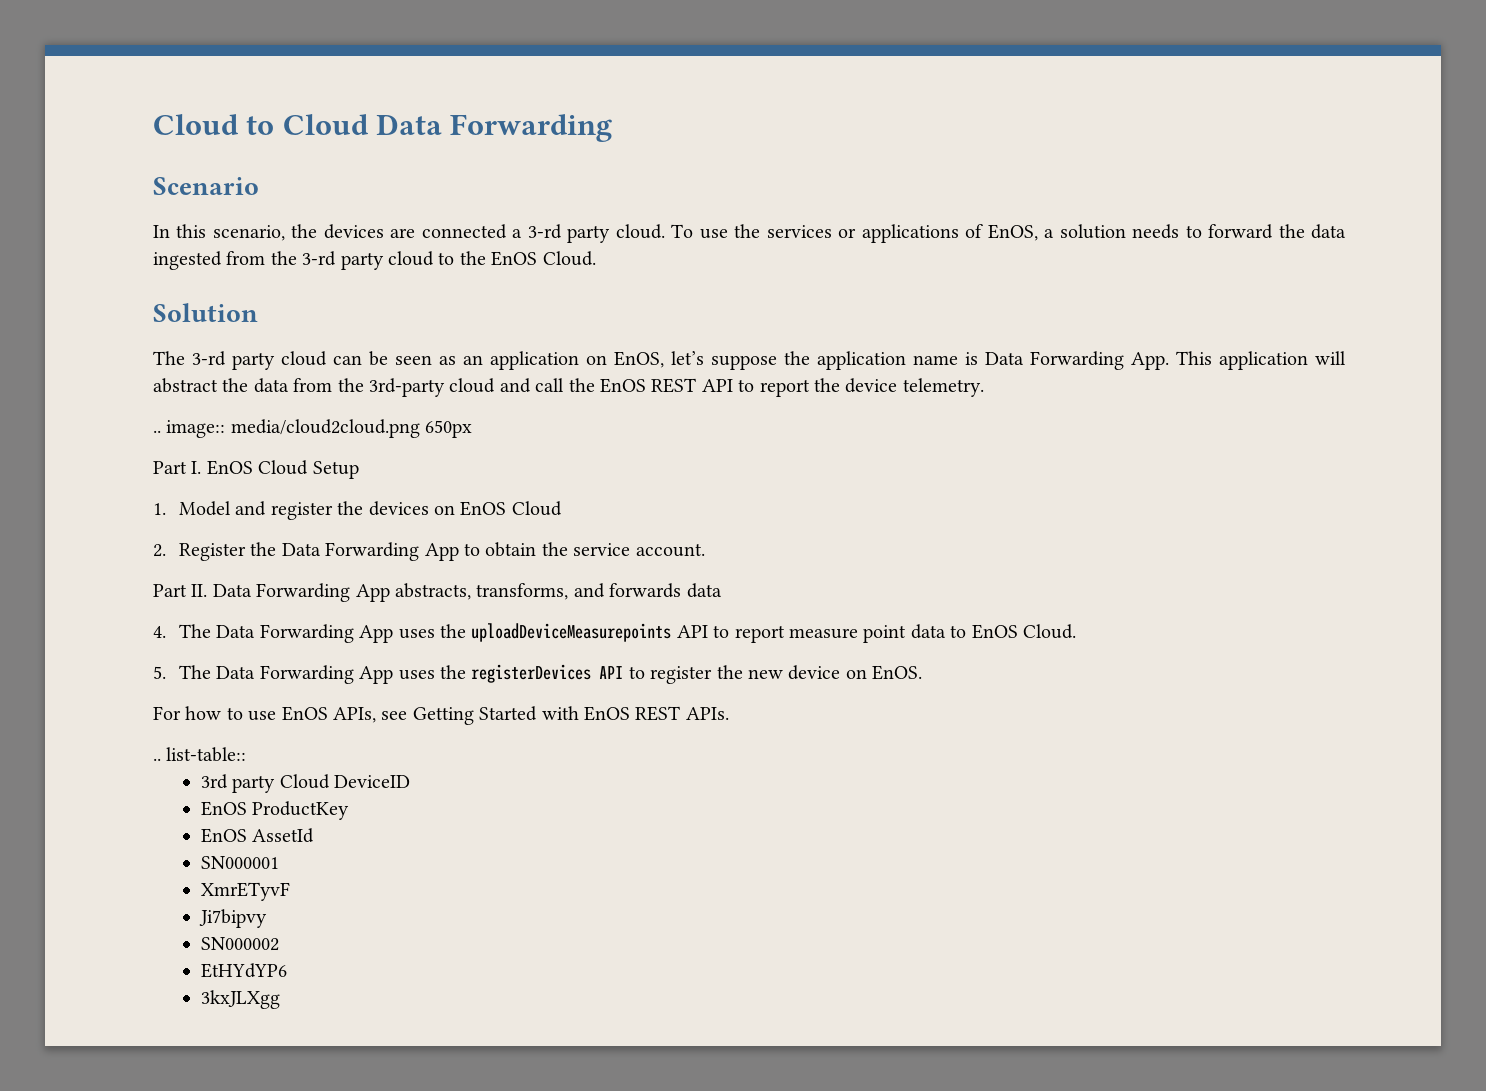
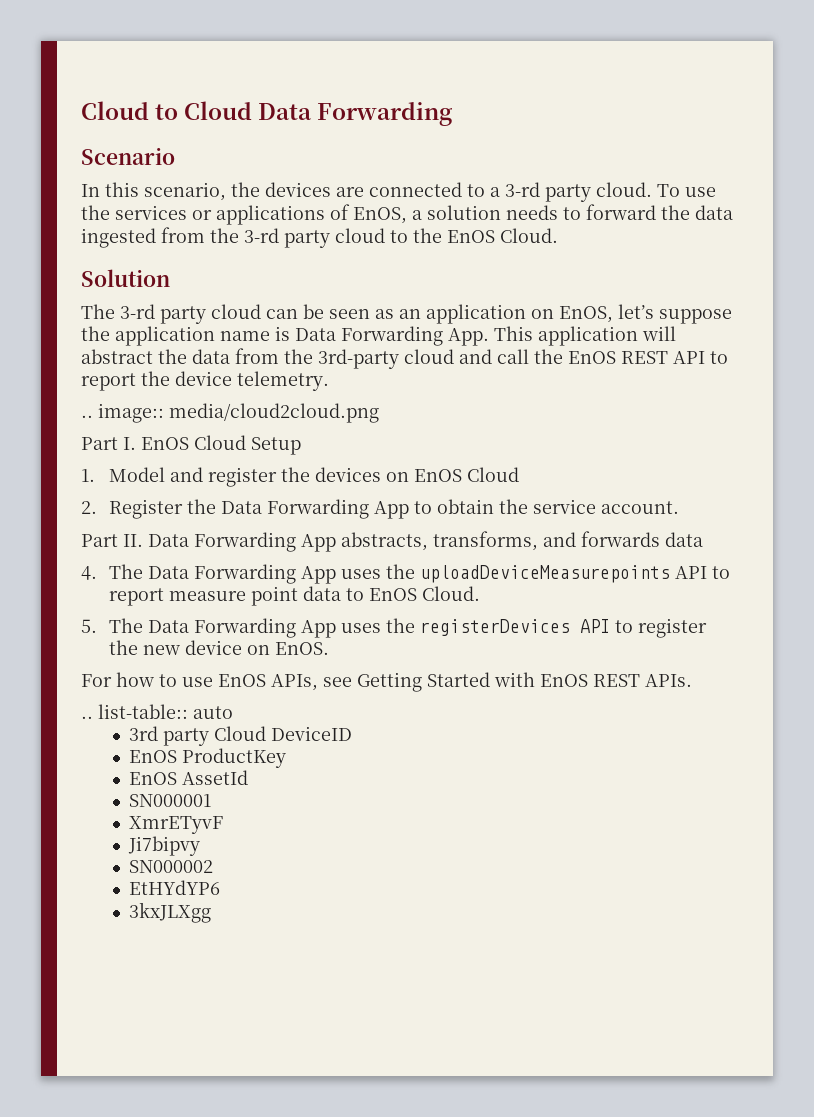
(507, 231) none -> [467,184,485,197] to
[425,420,473,438] 650px -> (379, 413) none
(247, 754) none -> [193,706,233,719] auto

